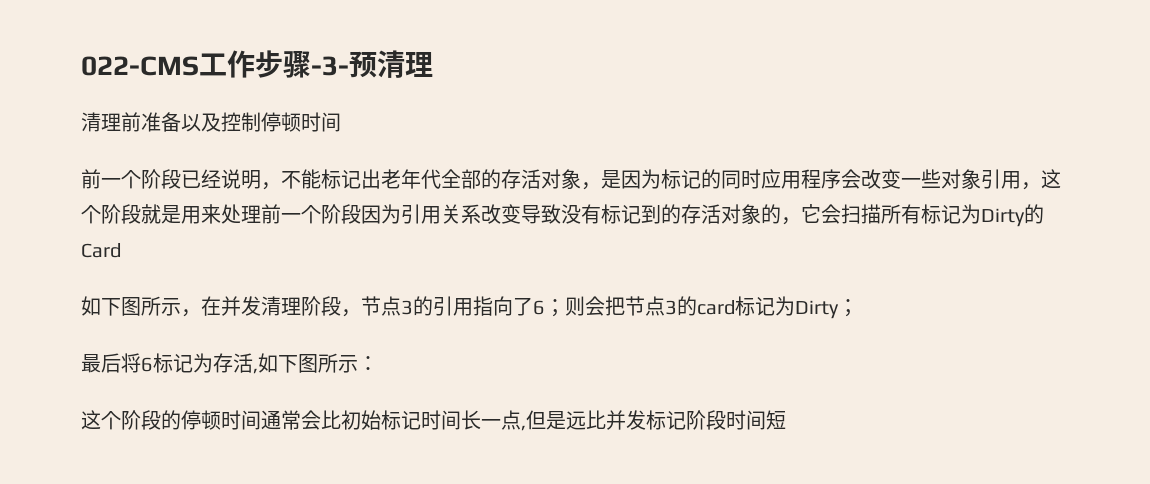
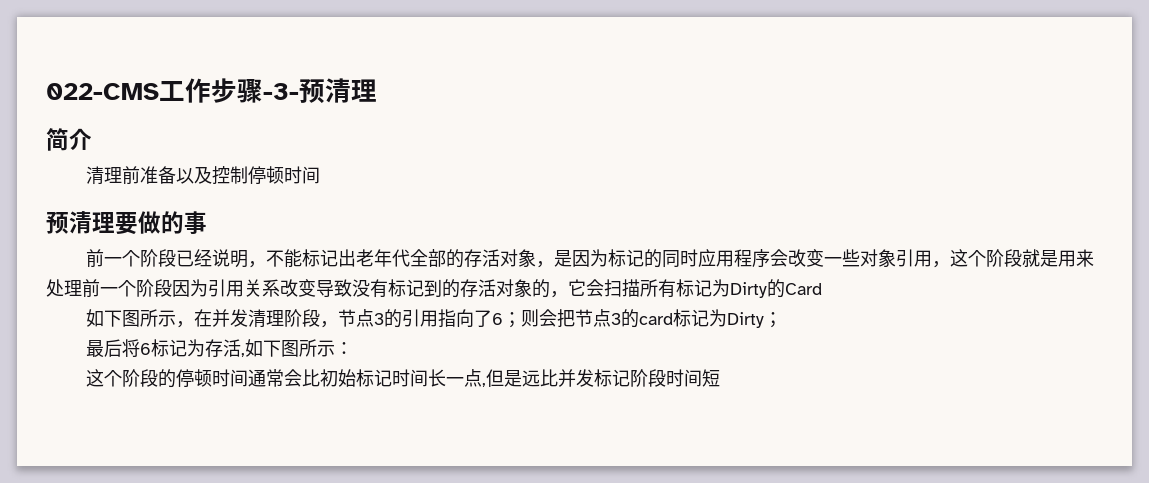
(433, 64) none -> [46,128,92,151] // 简介
(341, 122) none -> [46,211,207,235] // 预清理要做的事

